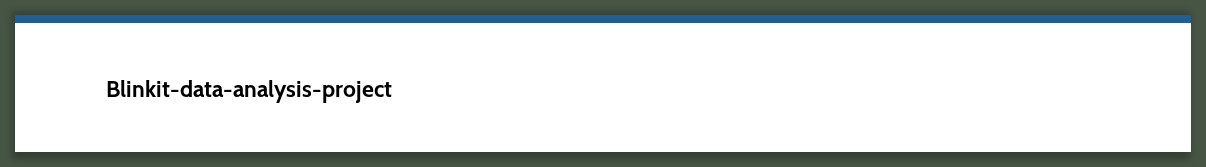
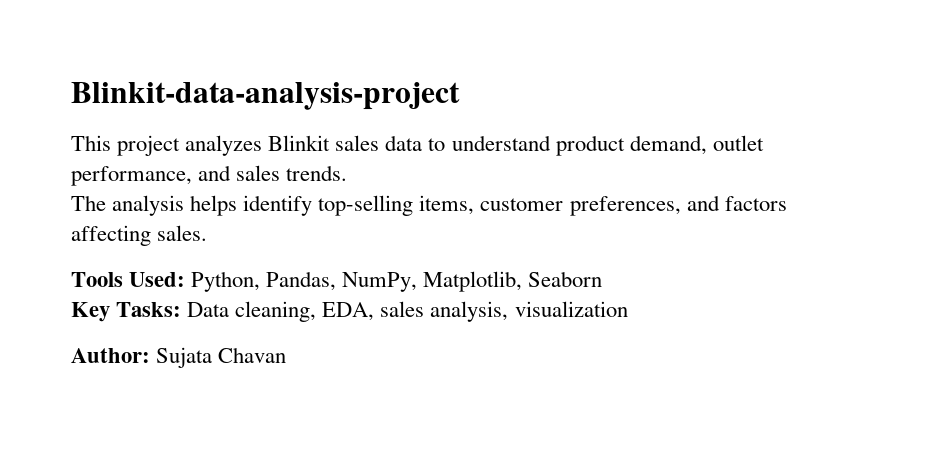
(392, 91) none -> [71,135,764,156] [71,165,348,186] [71,195,787,216] [71,225,208,246] [71,271,603,292] [71,301,628,322] [71,347,287,368] // This project analyzes Blinkit sales data to understand product demand, outlet performance, and sales trends. // The analysis helps identify top-selling items, customer preferences, and factors affecting sales. // Tools Used: Python, Pandas, NumPy, Matplotlib, Seaborn // Key Tasks: Data cleaning, EDA, sales analysis, visualization // Author: Sujata Chavan

